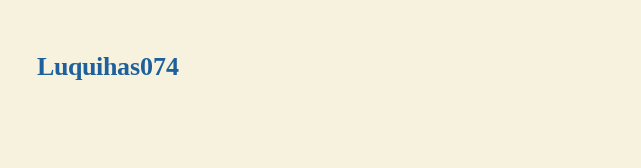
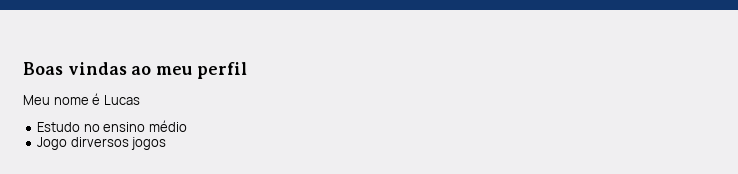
[37,57,179,80] Luquihas074 -> [23,62,247,79] [23,93,140,105] [37,120,187,132] [37,137,167,150] Boas vindas ao meu perfil // Meu nome é Lucas // Estudo no ensino médio // Jogo dirversos jogos

